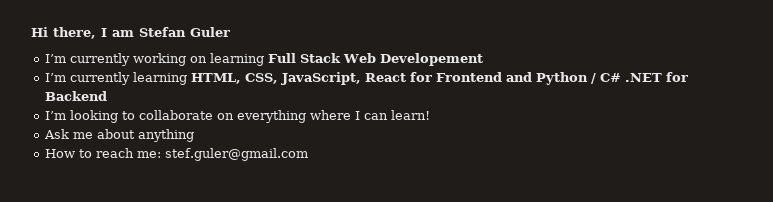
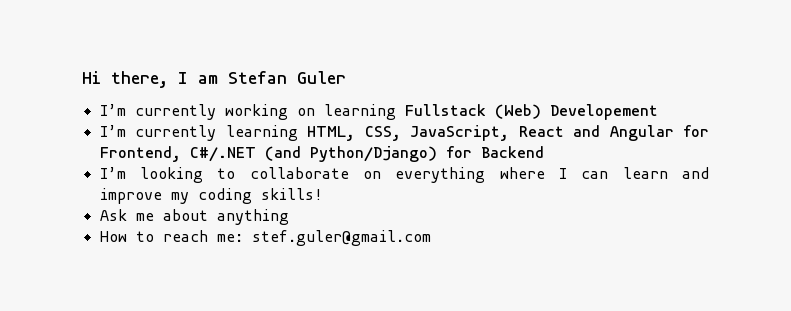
[267,53,376,63] Full Stack Web -> [404,104,541,119] Fullstack (Web)
[409,72,662,85] for Frontend and Python / C# .NET -> [573,125,709,141] [99,146,437,162] and Angular for Frontend, C#/.NET (and Python/Django)
[390,110,430,120] learn! -> [622,167,709,179] [99,188,323,204] learn and improve my coding skills!

